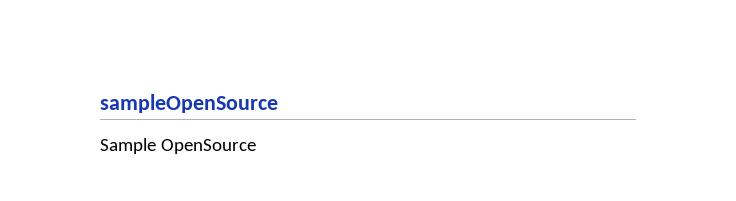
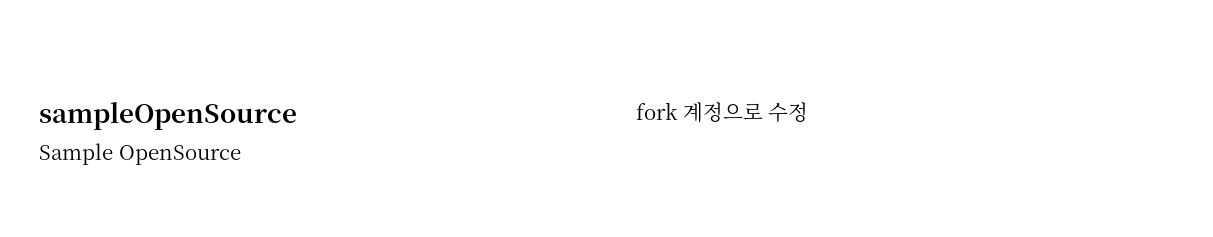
(256, 146) none -> [636,102,809,123] // fork 계정으로 수정

